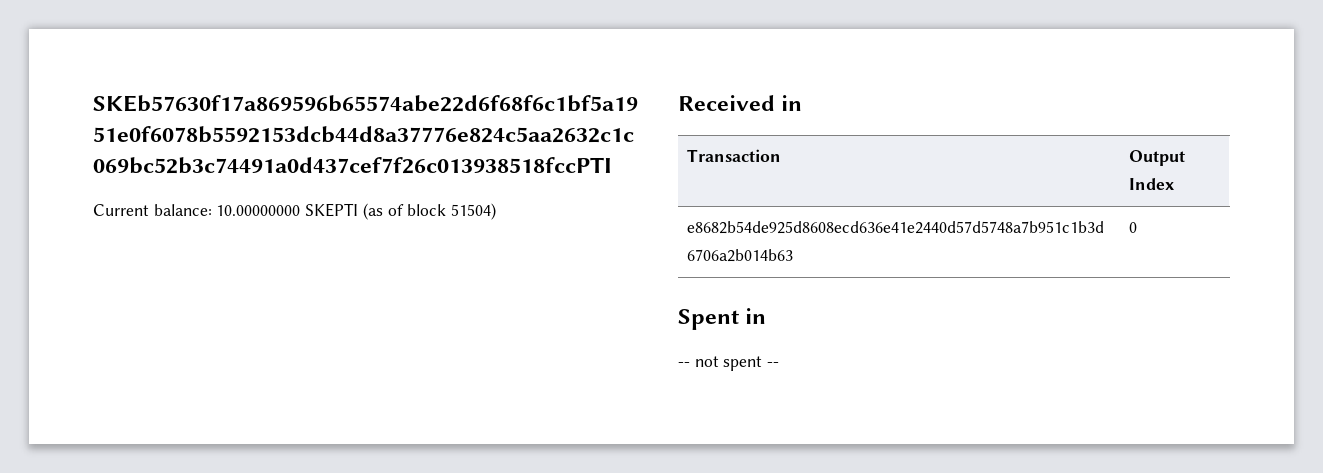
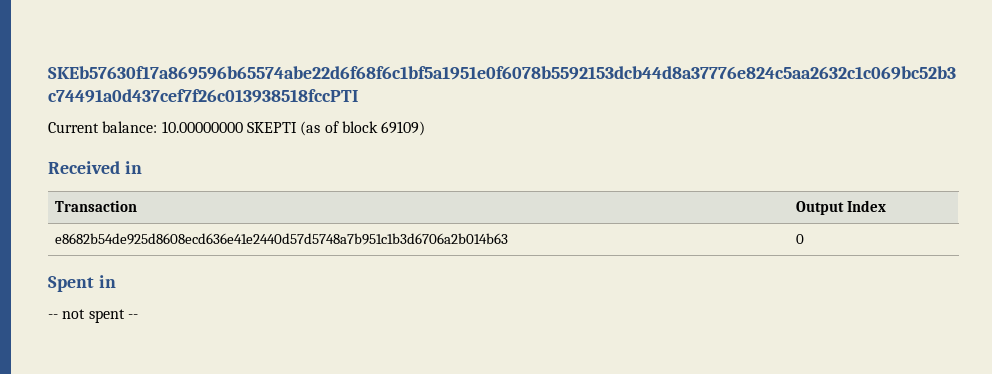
[451,203,497,220] 51504) -> [381,121,426,136] 69109)

